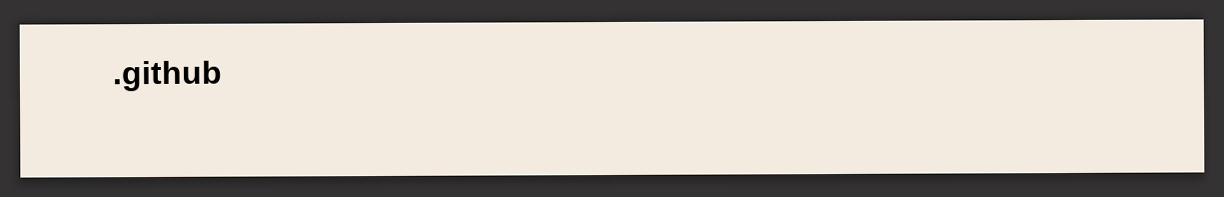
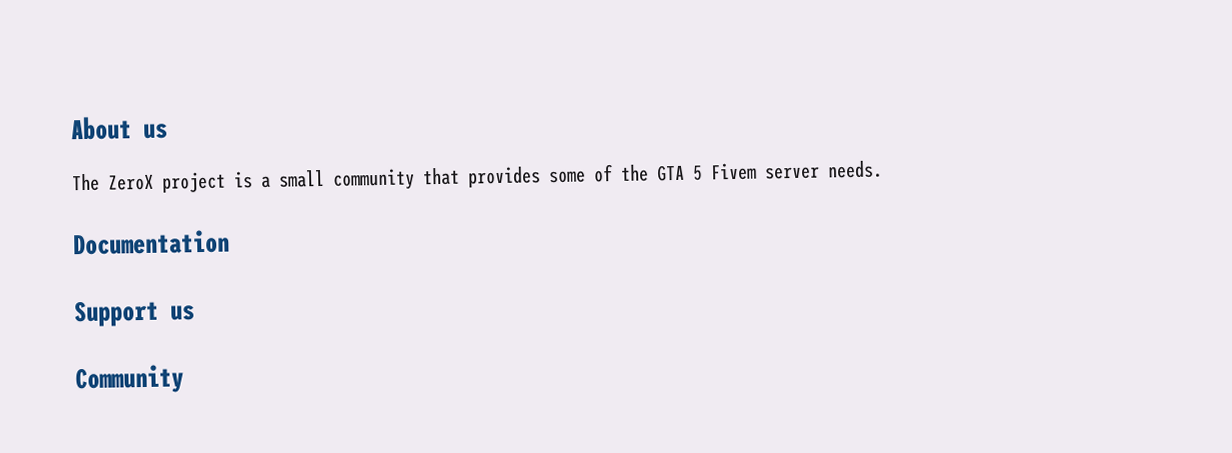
[112,60,222,92] .github -> [71,116,168,141] [72,160,883,193] [73,229,230,256] [74,299,195,328] [75,364,184,395] About us // The ZeroX project is a small community that provides some of the GTA 5 Fivem server needs. // Documentation // Support us // Community

